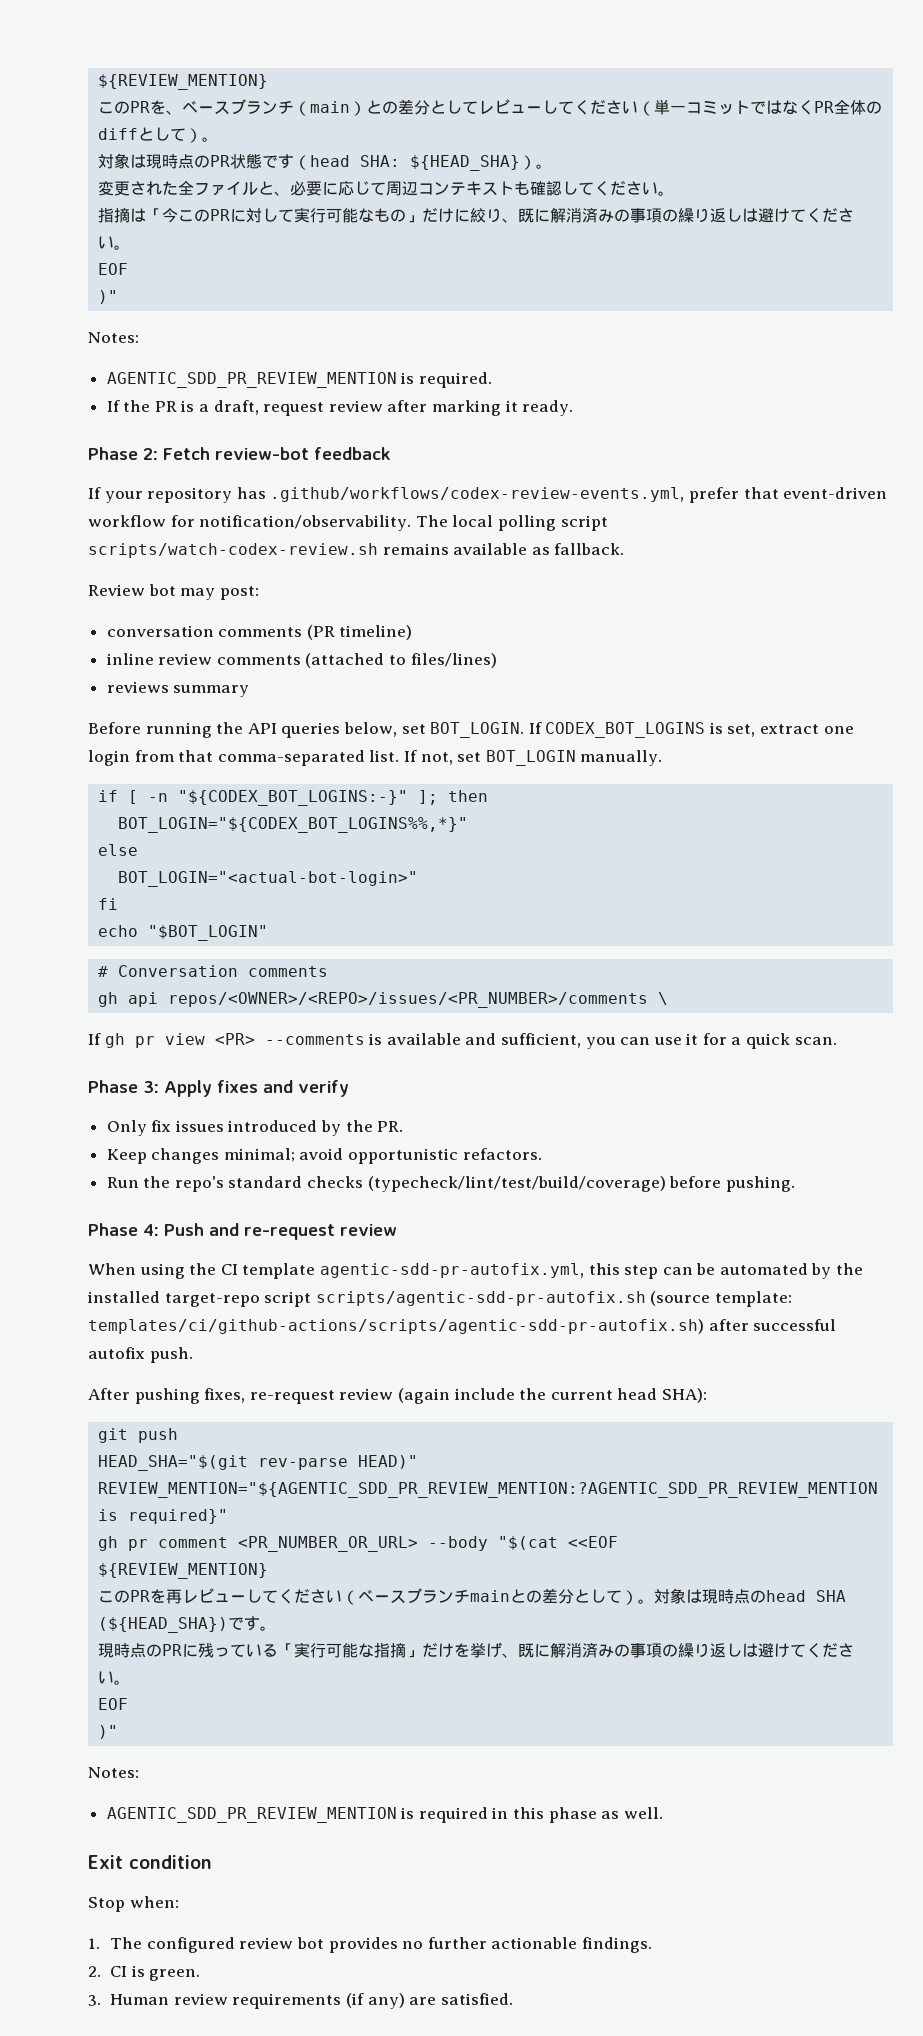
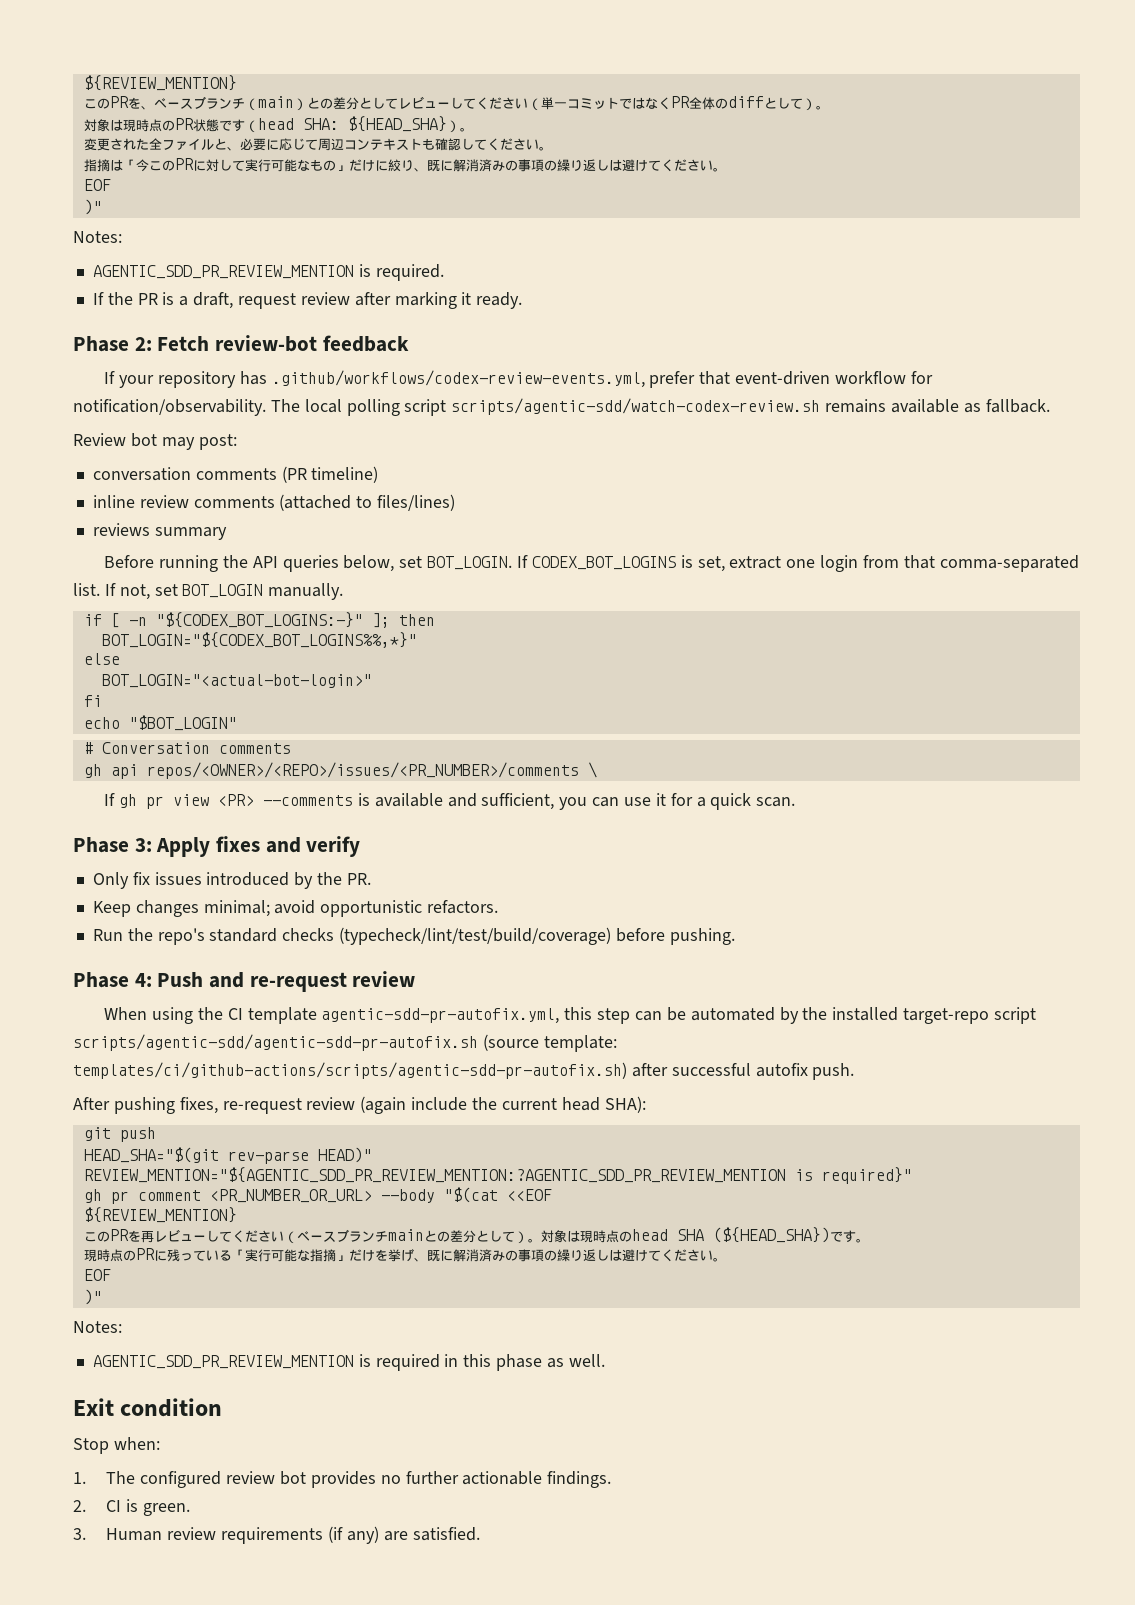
[88,543,378,558] scripts/watch-codex-review.sh -> [451,398,821,415] scripts/agentic-sdd/watch-codex-review.sh
[315,1291,646,1306] scripts/agentic-sdd-pr-autofix.sh -> [73,1034,478,1051] scripts/agentic-sdd/agentic-sdd-pr-autofix.sh

